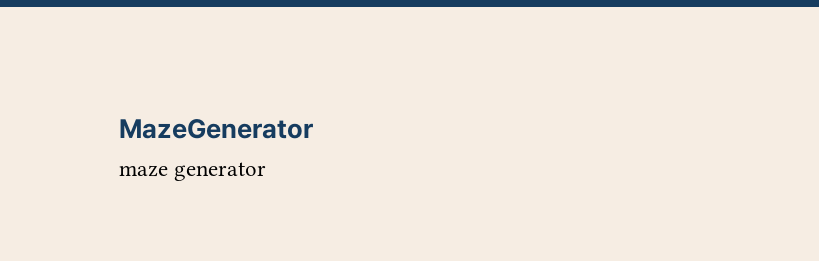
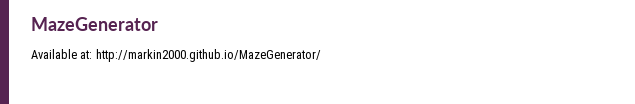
[119,162,267,181] maze generator -> [31,49,321,62] Available at: http://markin2000.github.io/MazeGenerator/

